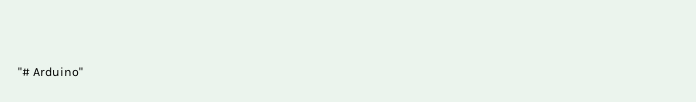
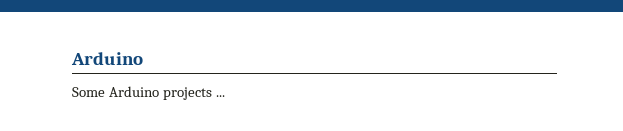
[18,67,84,77] "# Arduino" -> [71,52,143,65] [72,86,225,100] Arduino // Some Arduino projects ...

